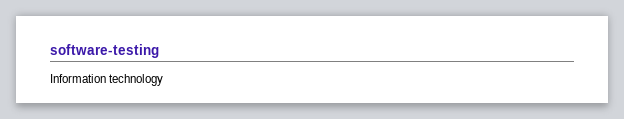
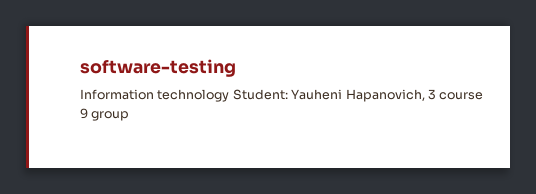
(164, 80) none -> [232,89,484,102] [80,108,130,121] Student: Yauheni Hapanovich, 3 course 9 group

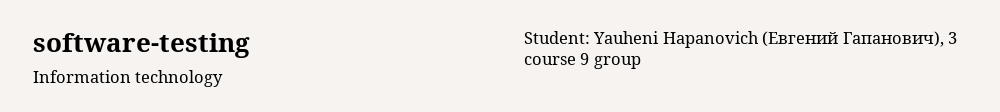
(230, 95) none -> (224, 78) //
[345,89,425,102] Hapanovich, -> [662,31,944,48] Hapanovich (Евгений Гапанович),

